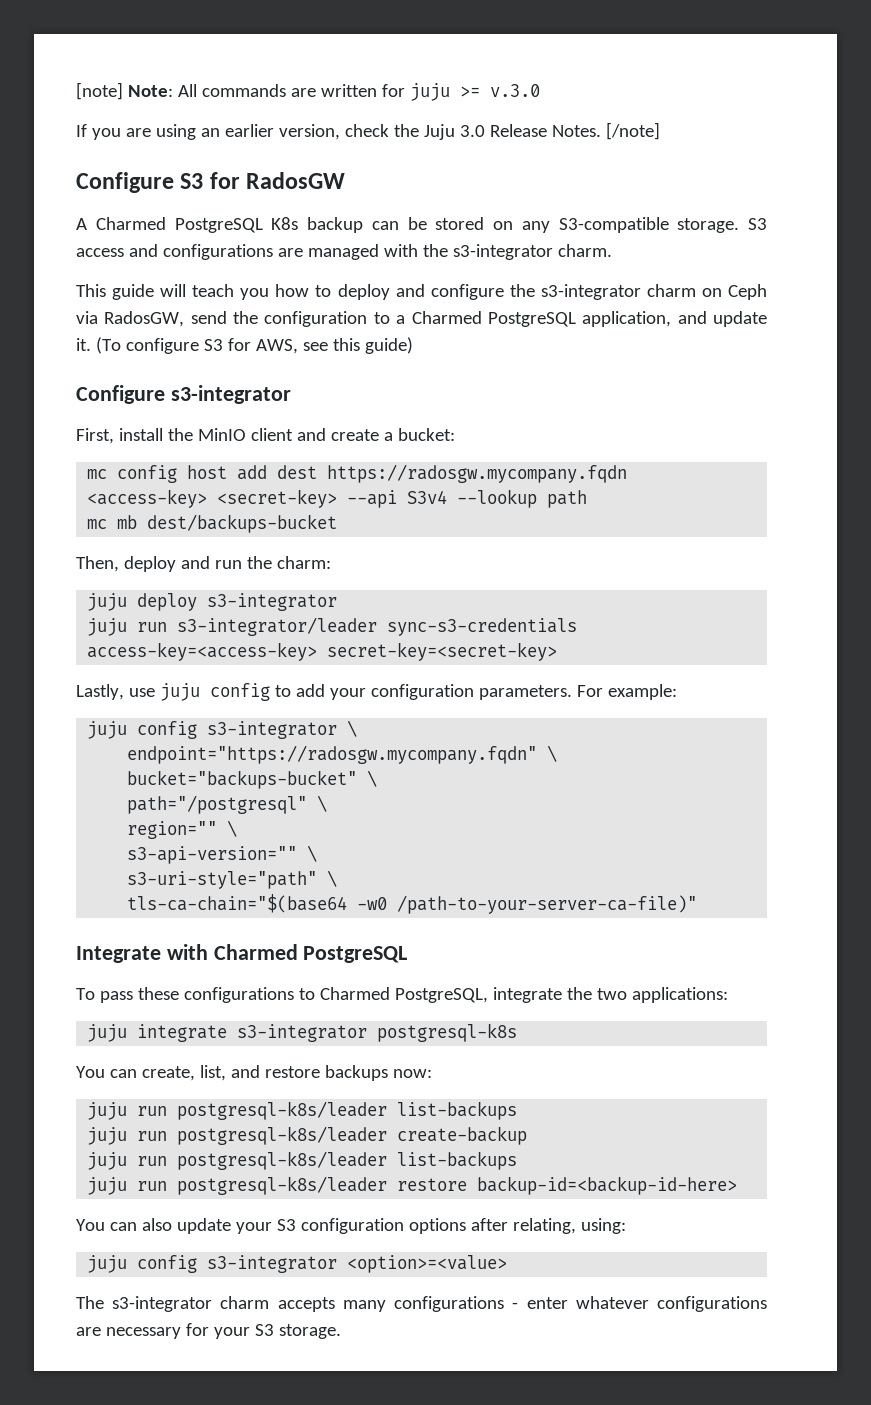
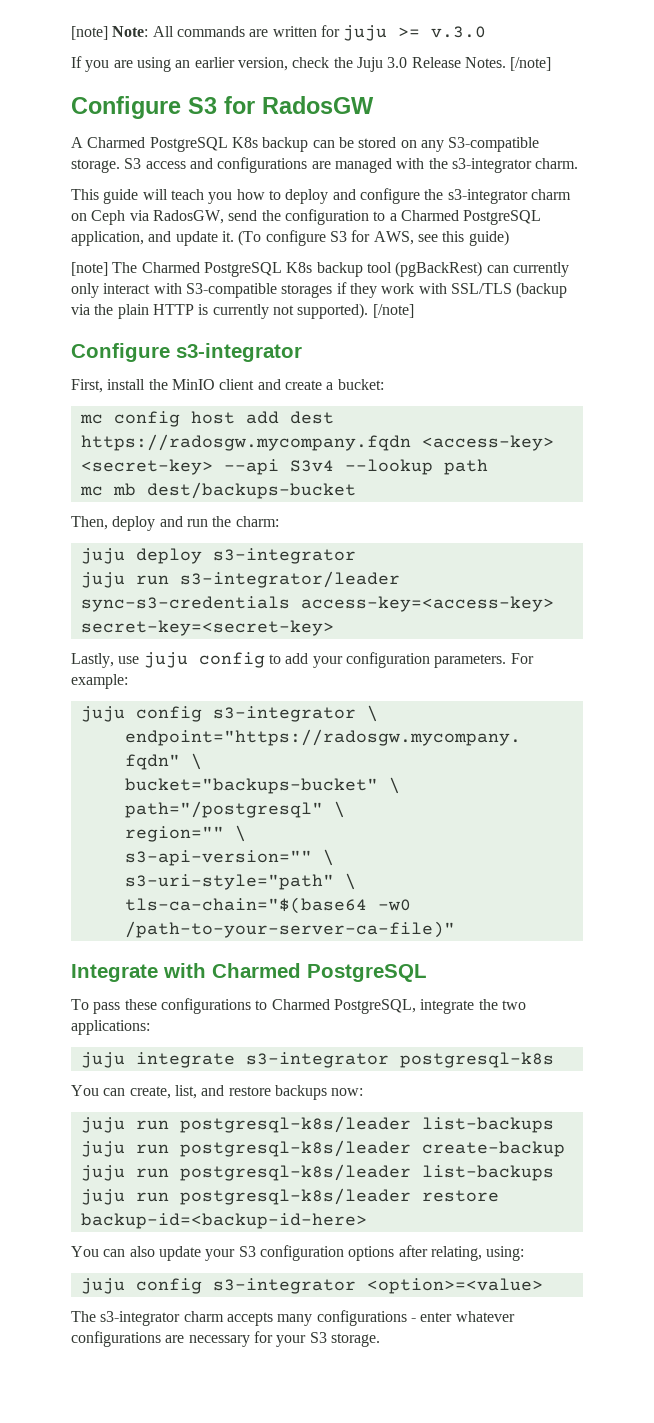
(413, 345) none -> [71,261,569,277] [71,282,568,298] [71,303,414,319] // [note] The Charmed PostgreSQL K8s backup tool (pgBackRest) can currently only interact with S3-compatible storages if they work with SSL/TLS (backup via the plain HTTP is currently not supported). [/note]

